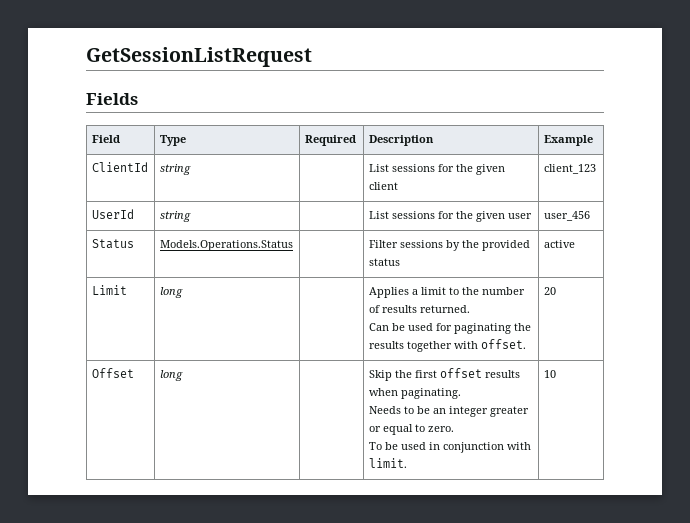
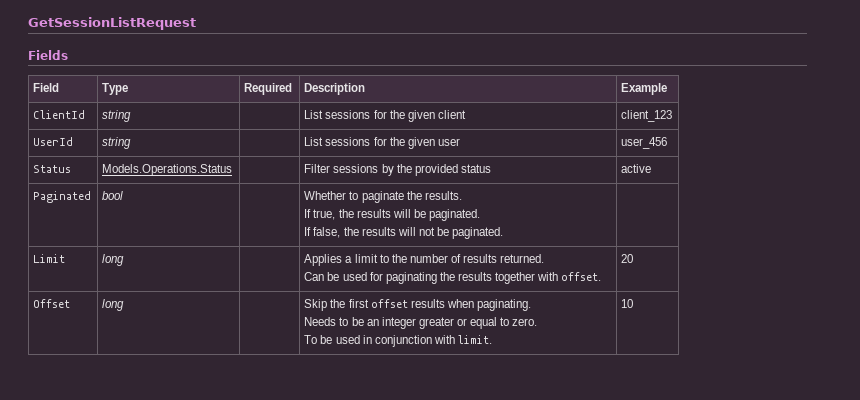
(575, 244) none -> [33,191,92,203] [102,191,124,200] [304,191,462,203] [304,209,480,221] [304,227,504,239] // Paginated | bool | | Whether to paginate the results. // If true, the results will be paginated. // If false, the results will not be paginated. |

